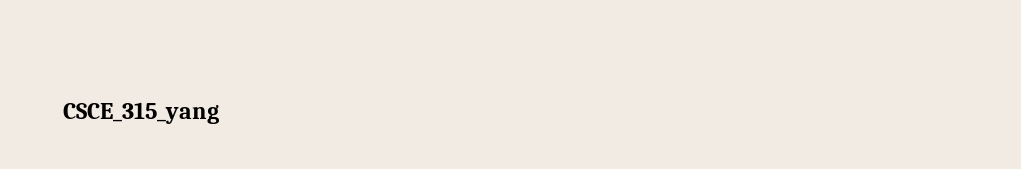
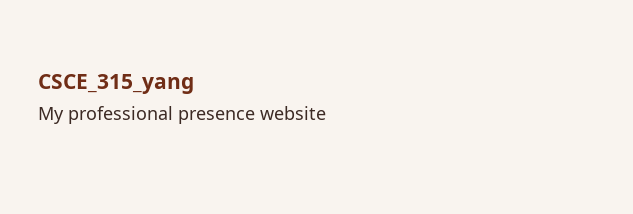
(219, 113) none -> [38,106,326,124] // My professional presence website

